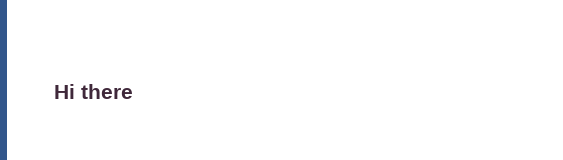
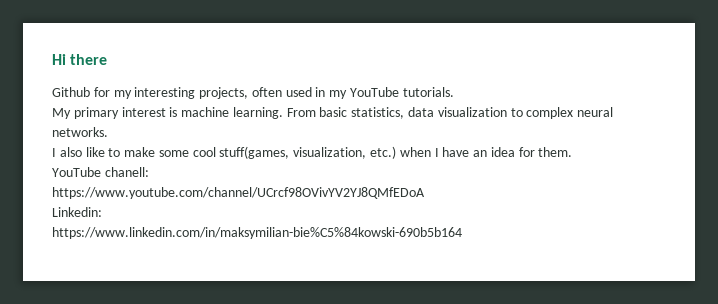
(133, 91) none -> [52,87,454,99] [52,107,614,119] [52,127,108,137] [52,146,573,159] [52,167,149,177] [52,187,425,199] [52,207,102,217] [52,227,462,239] // Github for my interesting projects, often used in my YouTube tutorials. // My primary interest is machine learning. From basic statistics, data visualization to complex neural networks. // I also like to make some cool stuff(games, visualization, etc.) when I have an idea for them. // YouTube chanell: // https://www.youtube.com/channel/UCrcf98OVivYV2YJ8QMfEDoA // Linkedin: // https://www.linkedin.com/in/maksymilian-bie%C5%84kowski-690b5b164

